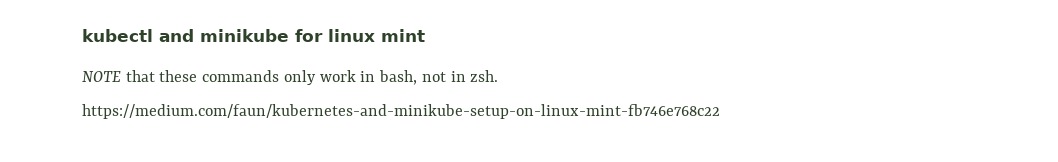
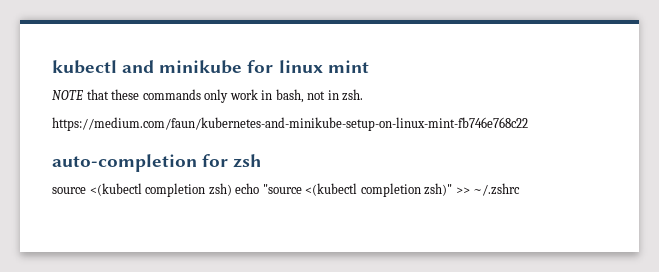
(720, 111) none -> [52,154,263,172] [52,183,521,197] // auto-completion for zsh // source <(kubectl completion zsh) echo "source <(kubectl completion zsh)" >> ~/.zshrc

